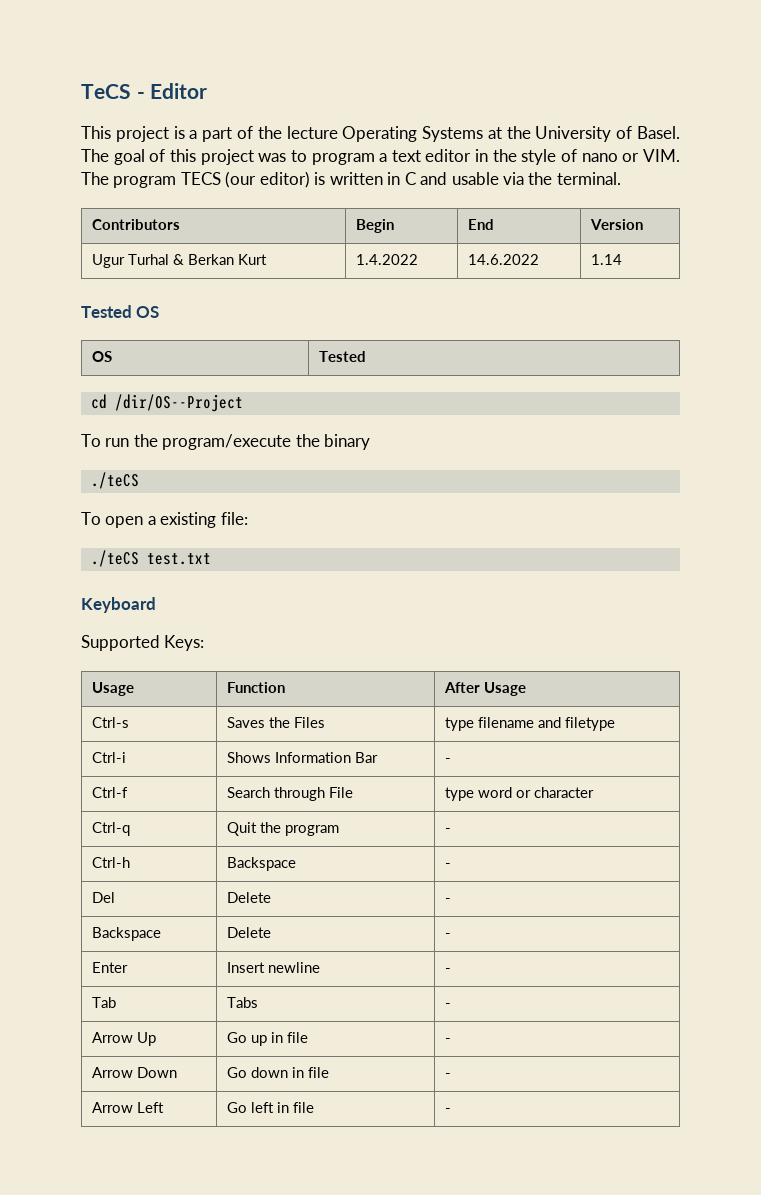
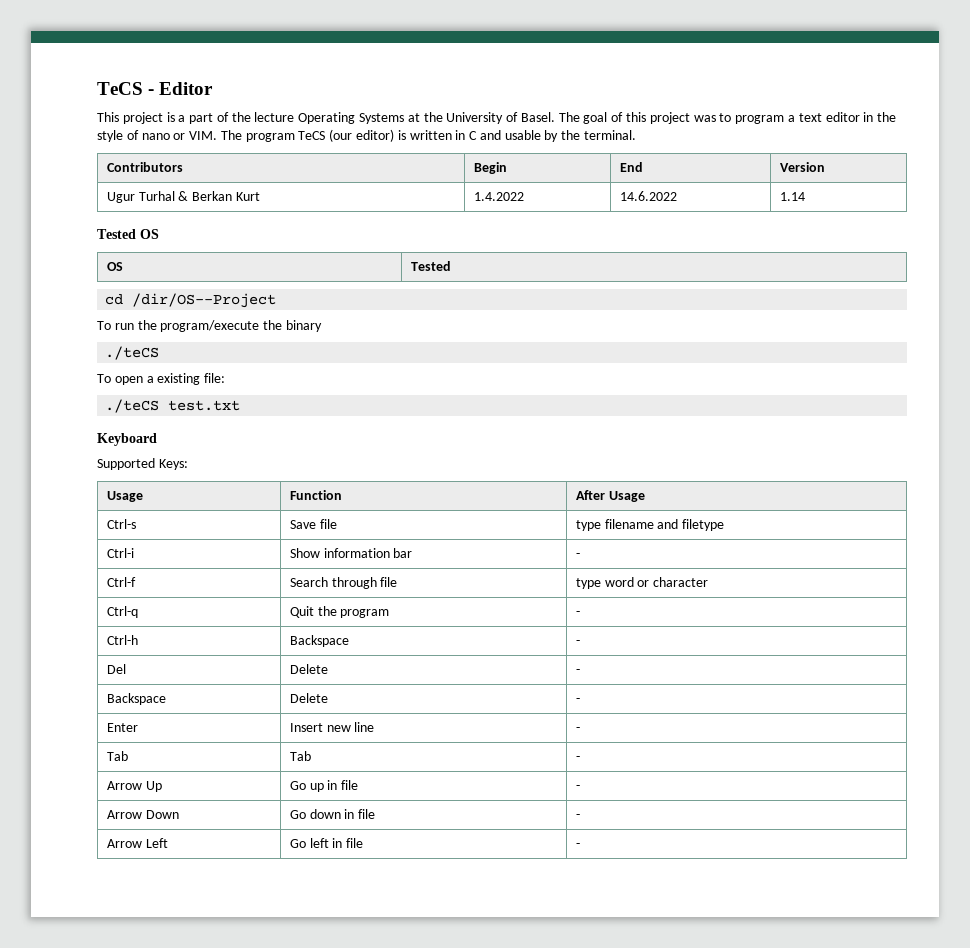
[180,172,221,185] TECS -> [298,131,326,140] TeCS
[503,172,525,185] via -> [544,130,559,142] by
[227,717,326,728] Saves the Files -> [289,519,337,529] Save file
[227,752,379,763] Shows Information Bar -> [289,548,413,558] Show information bar
[329,787,354,798] File -> [380,577,398,587] file
[268,962,321,973] newline -> [326,722,375,732] new line
[227,997,259,1008] Tabs -> [289,751,311,761] Tab

